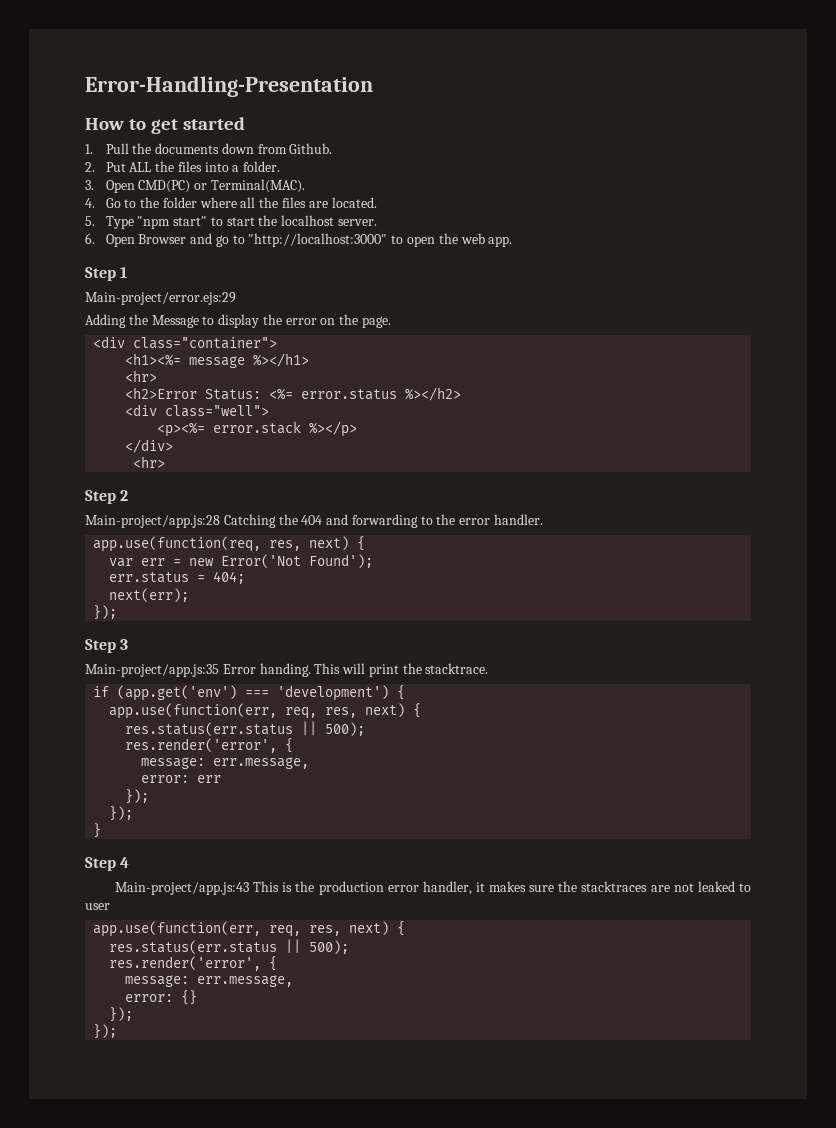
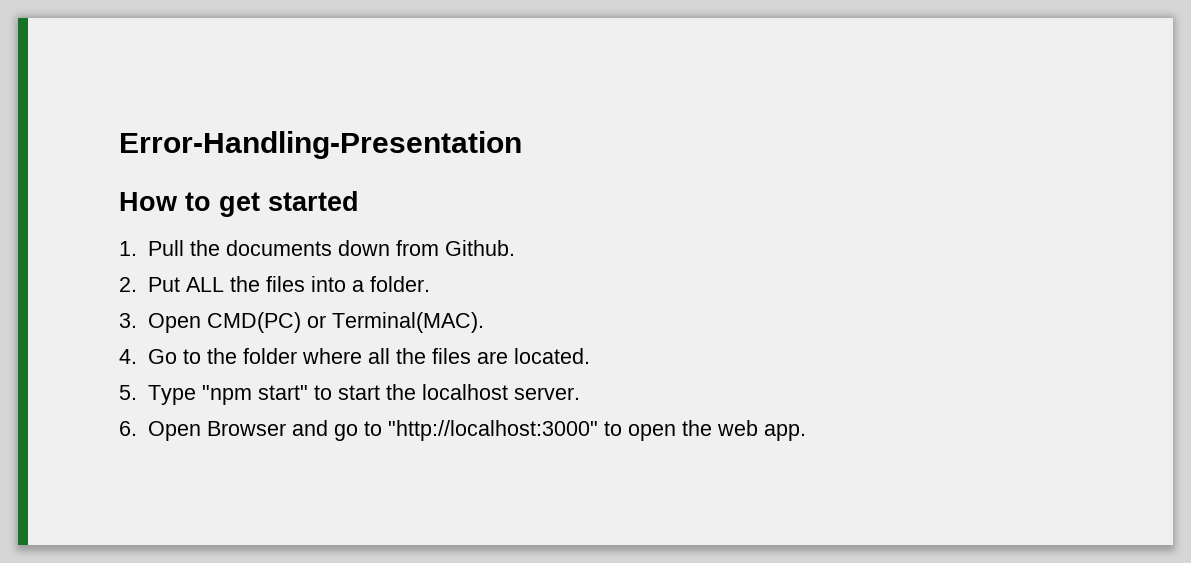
[85,267,128,281] [85,292,236,305] [85,314,392,328] [93,336,278,349] [125,353,310,368] [125,370,158,382] [125,387,462,401] [125,404,270,417] [157,421,358,437] [125,439,174,453] [133,456,166,468] [85,490,129,504] [85,514,544,528] [93,536,366,552] [109,554,374,568] [109,571,246,584] [109,588,190,602] [93,605,118,620] [85,639,129,653] [85,663,489,677] [93,685,406,701] [109,703,422,719] [125,721,366,736] [125,738,294,753] [141,757,310,769] [141,775,222,783] [125,789,150,804] [109,806,134,821] [93,823,102,838] [85,857,130,871] [115,881,752,895] [85,903,110,910] [93,921,406,937] [109,939,350,954] [109,956,278,971] [125,975,294,987] [125,990,198,1005] [109,1007,134,1022] [93,1024,118,1039] // Step 1 // Main-project/error.ejs:29 // Adding the Message to display the error on the page. // <div class="container"> // <h1><%= message %></h1> // <hr> // <h2>Error Status: <%= error.status %></h2> // <div class="well"> // <p><%= error.stack %></p> // </div> // <hr> // Step 2 // Main-project/app.js:28 Catching the 404 and forwarding to the error handler. // app.use(function(req, res, next) { // var err = new Error('Not Found'); // err.status = 404; // next(err); // }); // Step 3 // Main-project/app.js:35 Error handing. This will print the stacktrace. // if (app.get('env') === 'development') { // app.use(function(err, req, res, next) { // res.status(err.status || 500); // res.render('error', { // message: err.message, // error: err // }); // }); // } // Step 4 // Main-project/app.js:43 This is the production error handler, it makes sure the stacktraces are not leaked to user // app.use(function(err, req, res, next) { // res.status(err.status || 500); // res.render('error', { // message: err.message, // error: {} // }); // }); -> (806, 432) none

